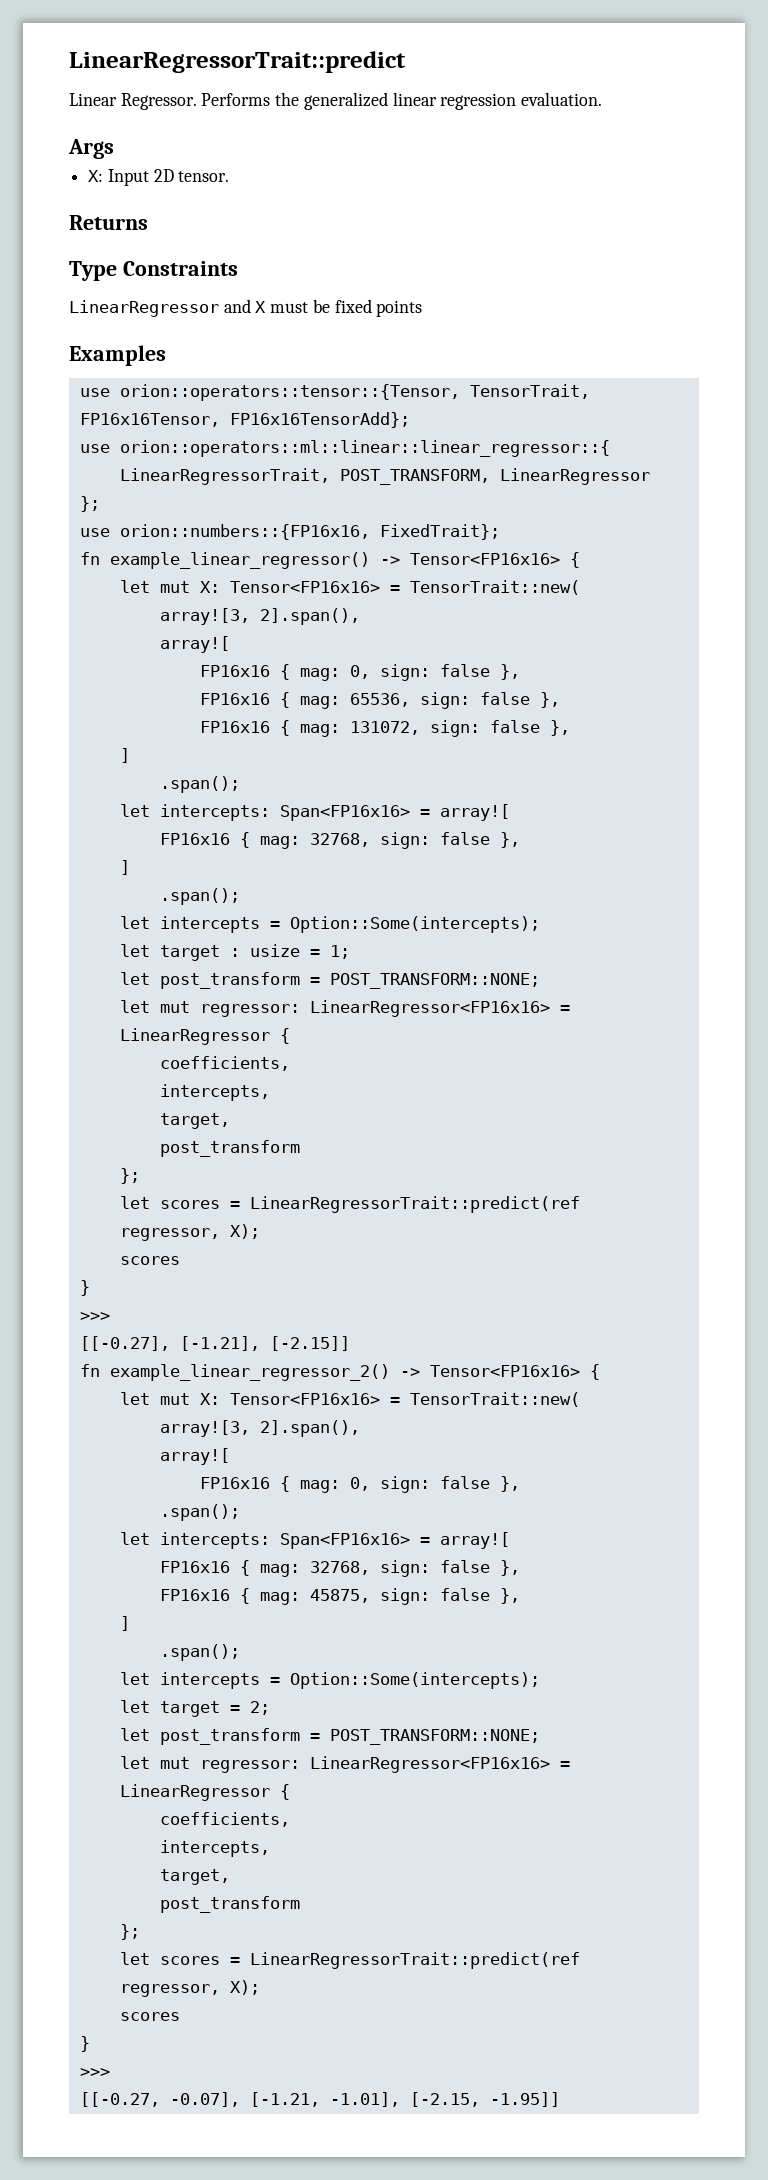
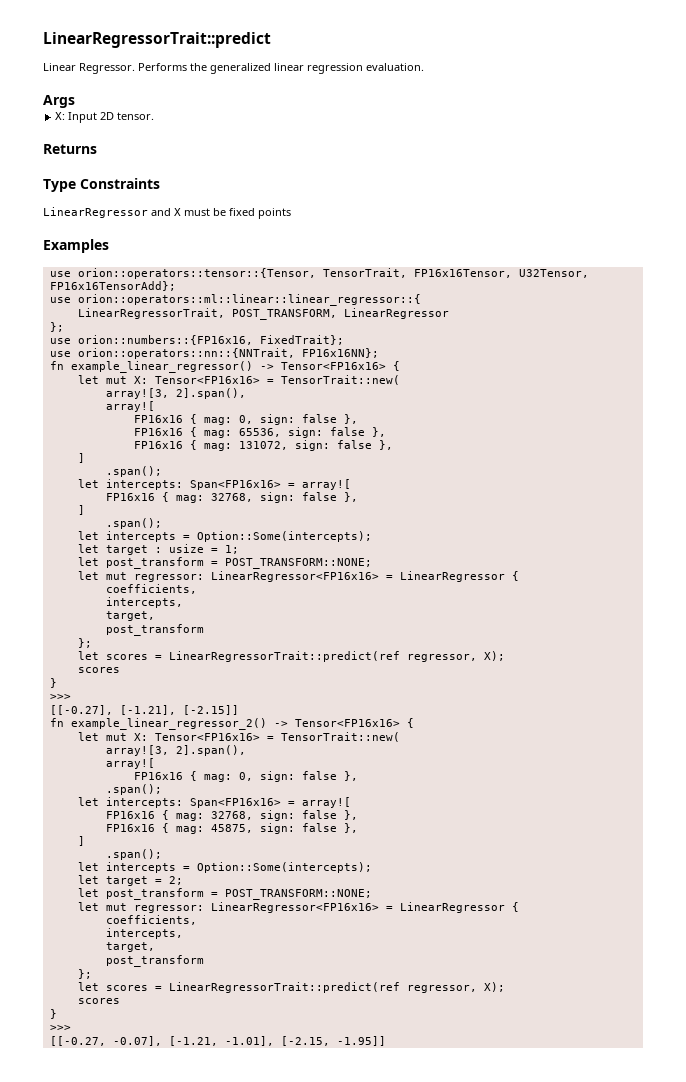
(220, 420) none -> [518,269,589,278] U32Tensor,
(500, 532) none -> [49,348,379,359] // use orion::operators::nn::{NNTrait, FP16x16NN};

